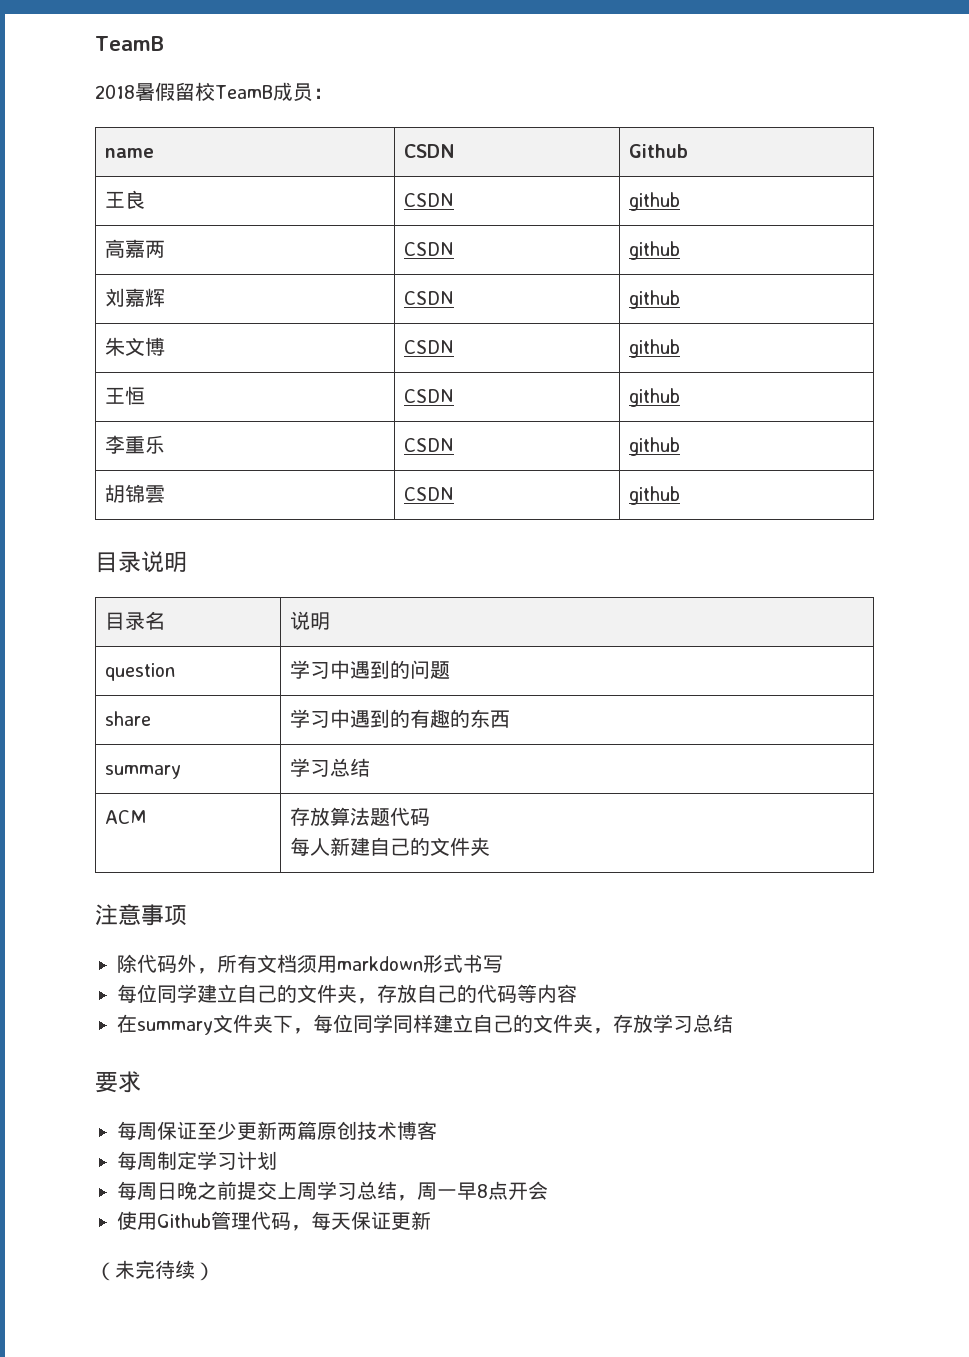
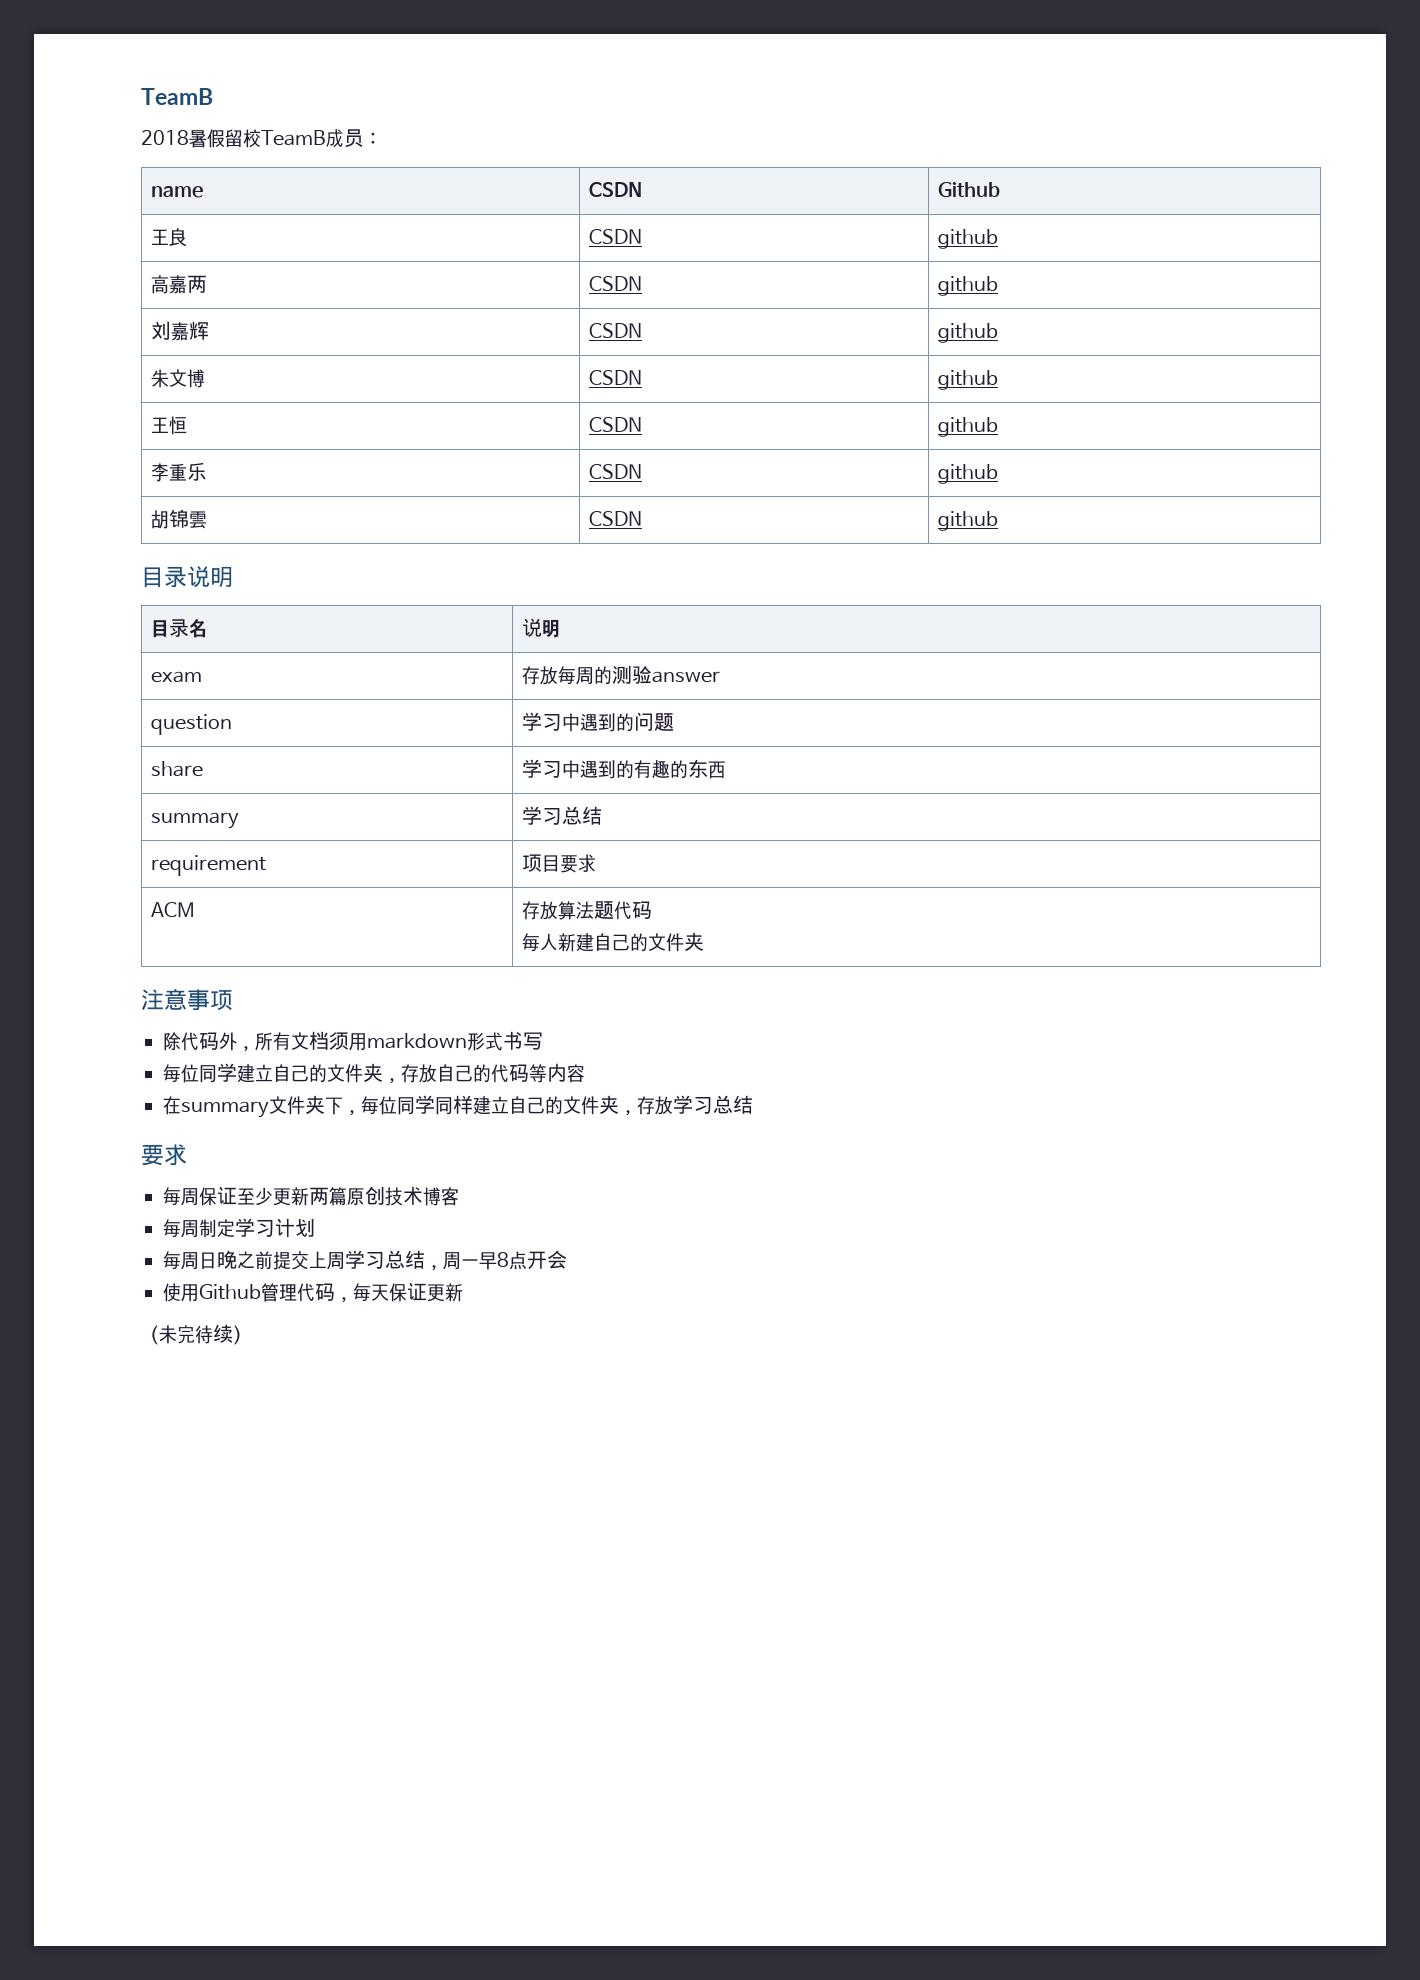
(331, 621) none -> [150,671,202,683] [521,665,720,685] // exam | 存放每周的测验answer
(371, 767) none -> [150,855,266,876] [521,854,596,873] // requirement | 项目要求

